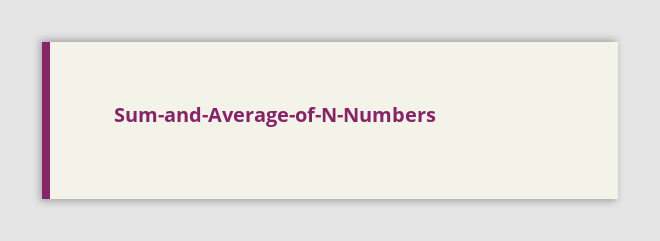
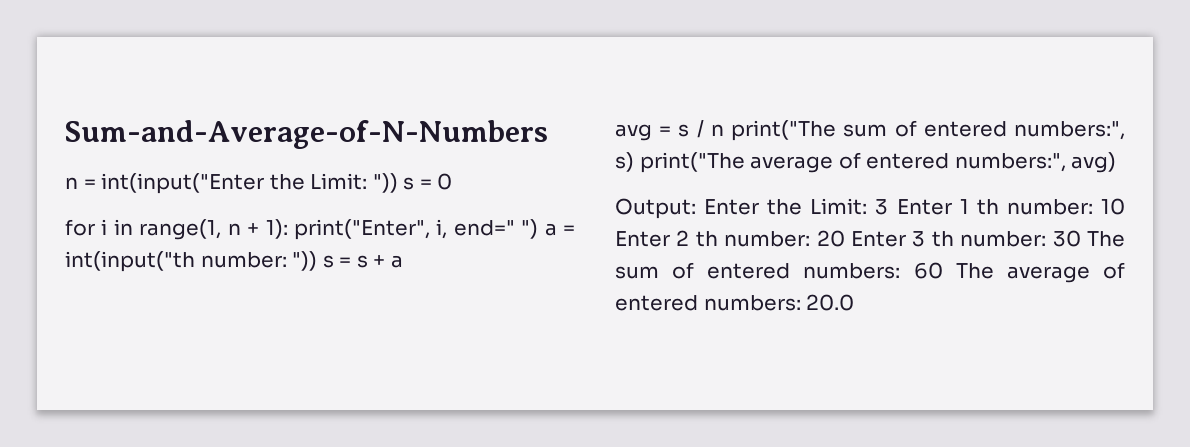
(436, 117) none -> [65,173,453,194] [65,219,575,240] [65,251,403,272] [615,120,1125,141] [615,152,1117,173] [615,198,1125,219] [615,230,1125,247] [615,262,1125,283] [615,294,855,311] // n = int(input("Enter the Limit: ")) s = 0 // for i in range(1, n + 1): print("Enter", i, end=" ") a = int(input("th number: ")) s = s + a // avg = s / n print("The sum of entered numbers:", s) print("The average of entered numbers:", avg) // Output: Enter the Limit: 3 Enter 1 th number: 10 Enter 2 th number: 20 Enter 3 th number: 30 The sum of entered numbers: 60 The average of entered numbers: 20.0

